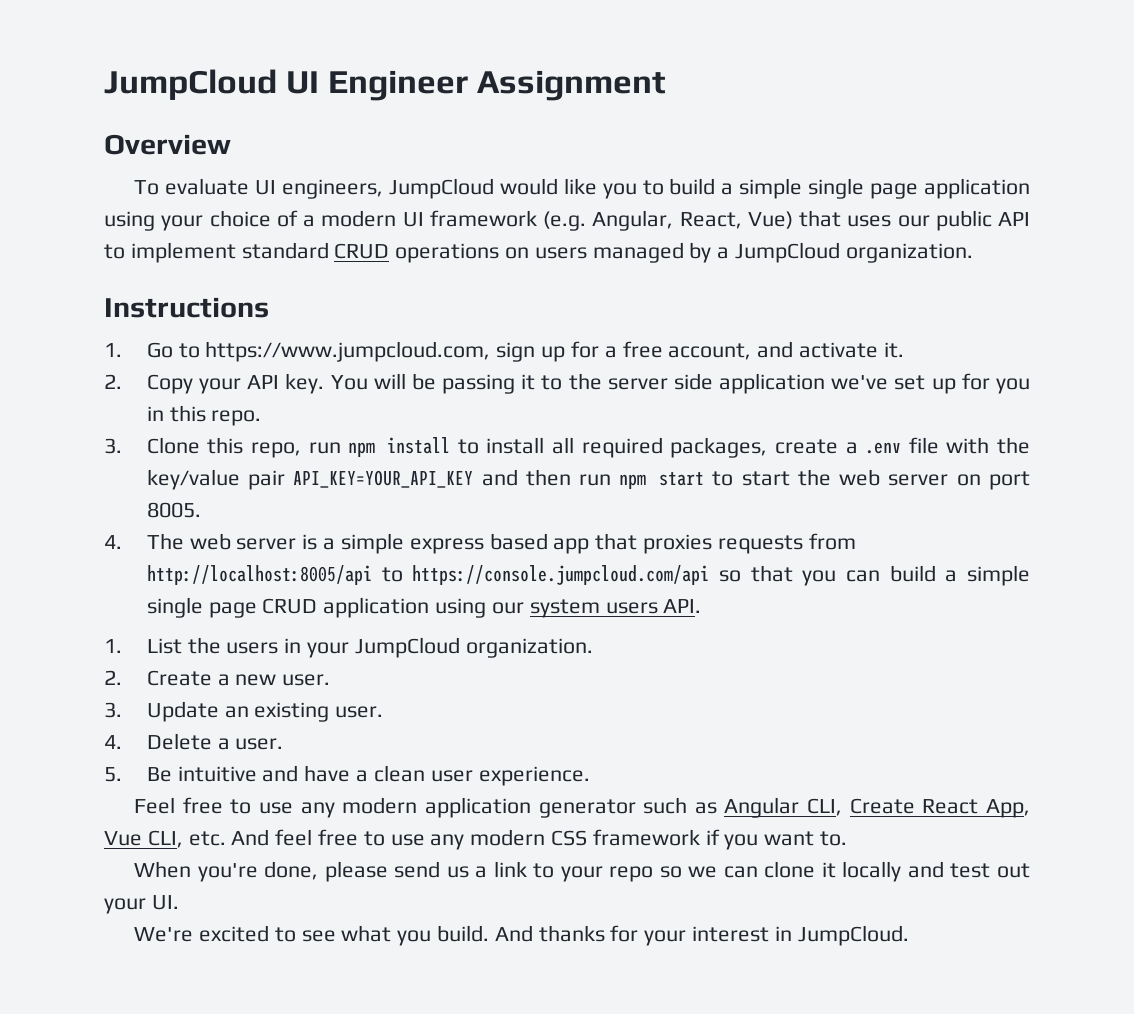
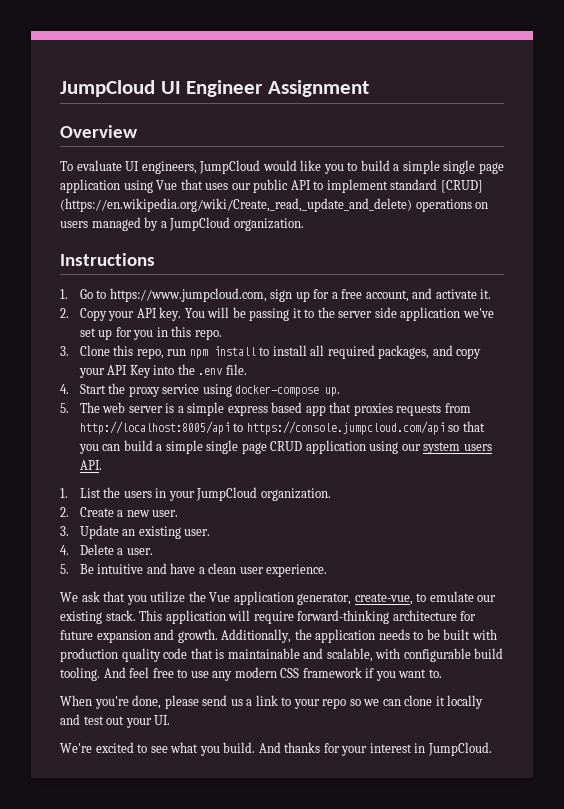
[161,210,793,231] your choice of a modern UI framework (e.g. Angular, React, Vue) -> [156,180,178,190] Vue
[334,243,390,259] CRUD -> [440,180,483,193] [60,198,412,212] [CRUD] (https://en.wikipedia.org/wiki/Create,_read,_update_and_delete)
[774,437,1030,454] [146,469,1030,490] [146,502,201,518] [104,535,122,549] create a .env file with the key/value pair API_KEY=YOUR_API_KEY and then run npm start to start the web server on port 8005. // 4. -> [432,345,482,359] [78,364,247,378] [60,383,341,397] [60,403,69,413] and copy your API Key into the .env file. // 4. Start the proxy service using docker-compose up. // 5.
[134,797,1030,818] [104,830,226,848] Feel free to use any modern application generator such as Angular CLI, Create React App, Vue CLI, etc. -> [60,591,497,605] [60,610,477,624] [60,629,497,643] [60,648,504,662] [60,667,100,681] We ask that you utilize the Vue application generator, create-vue, to emulate our existing stack. This application will require forward-thinking architecture for future expansion and growth. Additionally, the application needs to be built with production quality code that is maintainable and scalable, with configurable build tooling.

